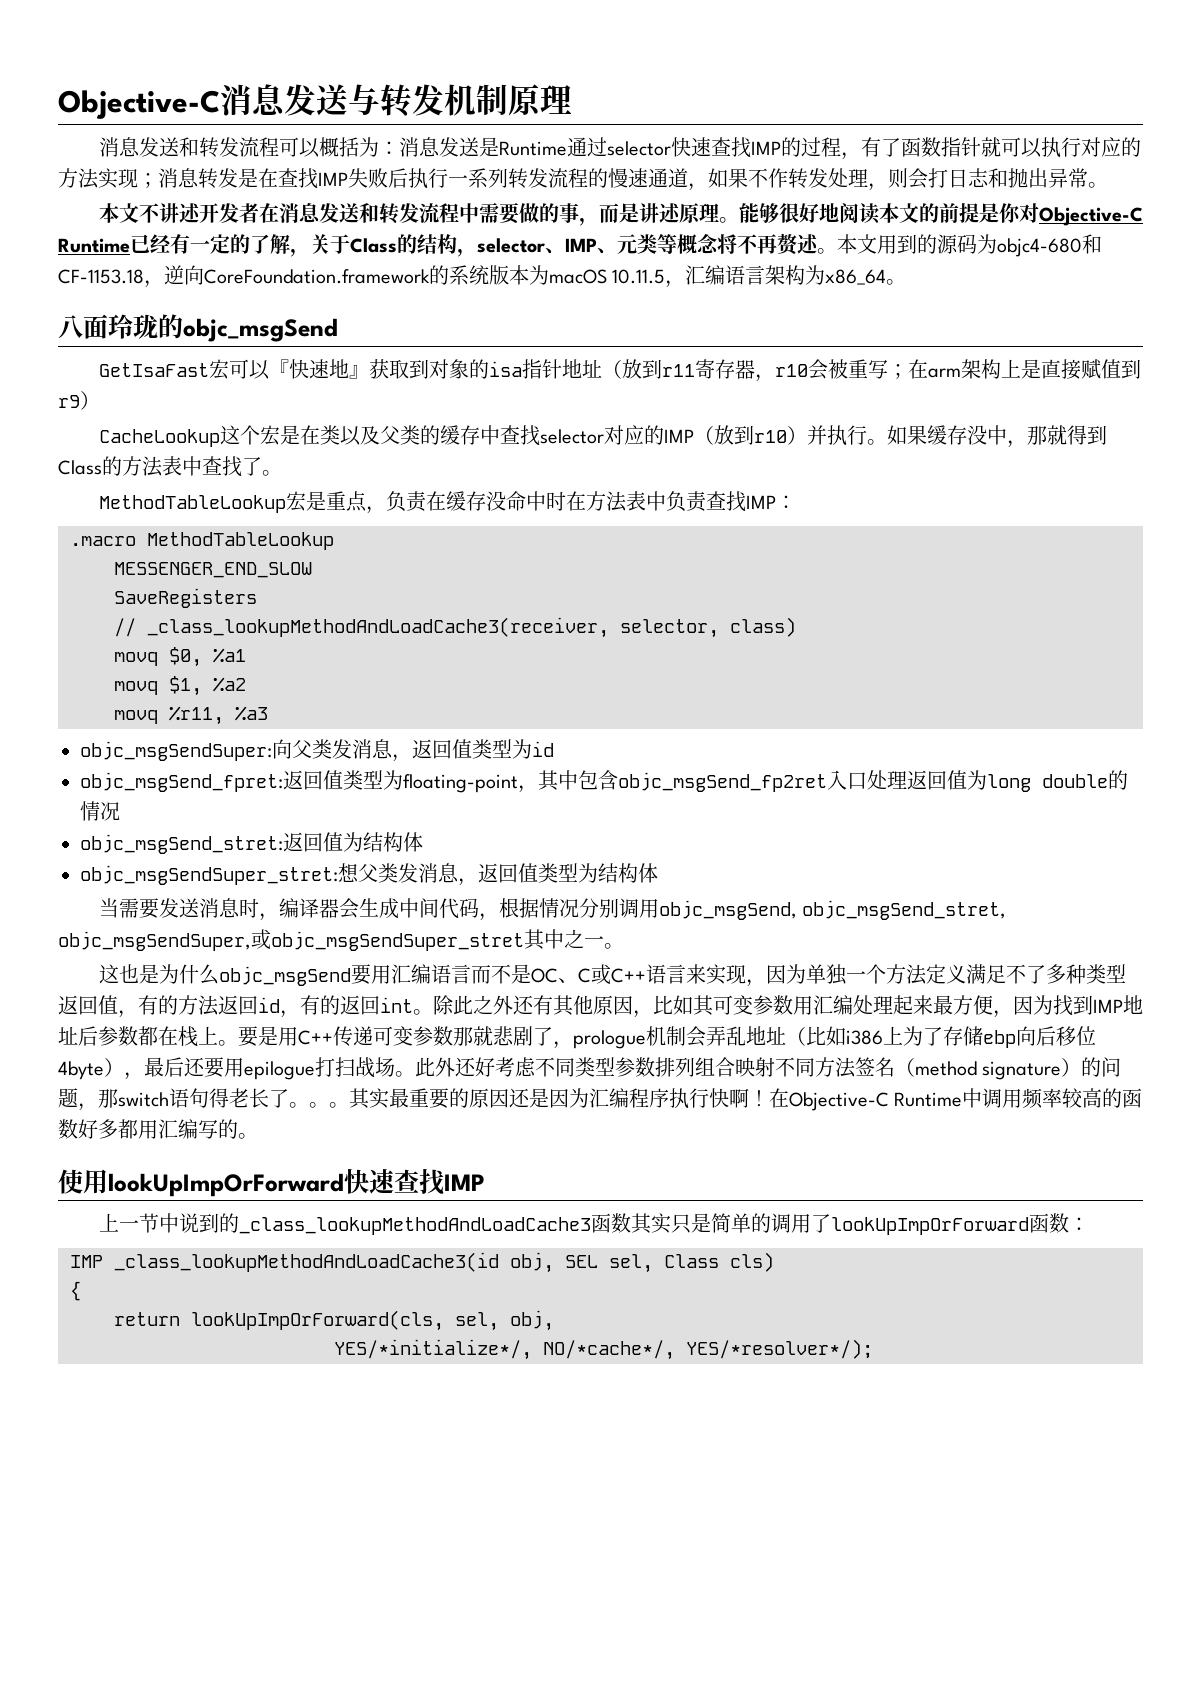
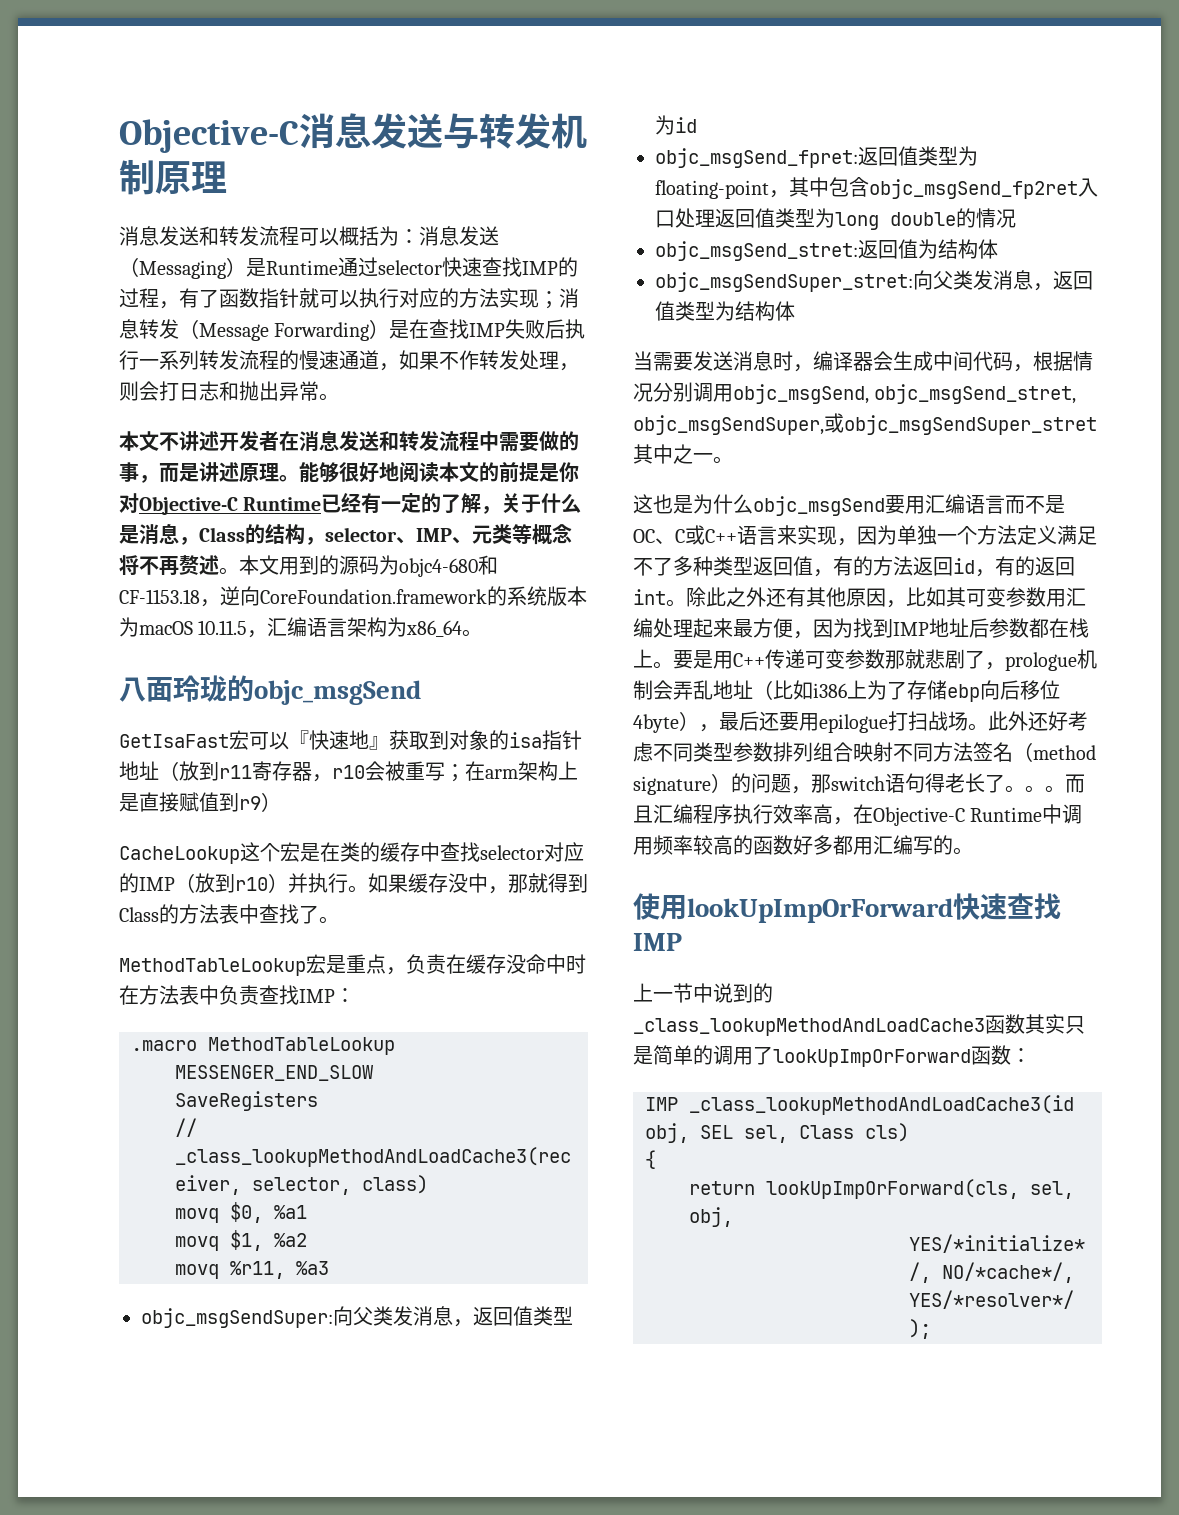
(479, 147) none -> [119,257,246,279] （Messaging）
(238, 178) none -> [179,319,390,341] （Message Forwarding）
(350, 244) none -> [541,493,582,513] [119,523,199,545] 什么是消息，
[339,425,420,446] 以及父类 -> (360, 852) none
(967, 780) none -> [775,208,815,228] 类型
[338,863,359,883] 想 -> [913,270,933,290] 向
[349,1088,589,1109] 其实最重要的原因还是因为 -> [1065,774,1085,793] [633,805,653,823] 而且
[709,1088,769,1108] 快啊！ -> [773,804,853,825] 效率高，

